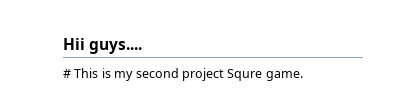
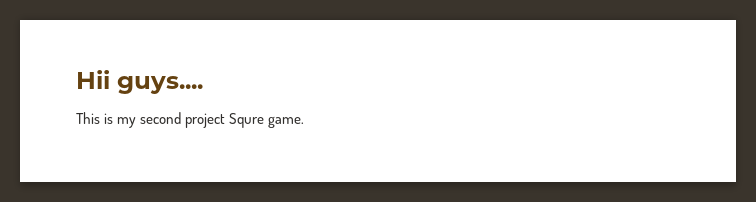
[63,69,71,78] # -> (203, 85) none

